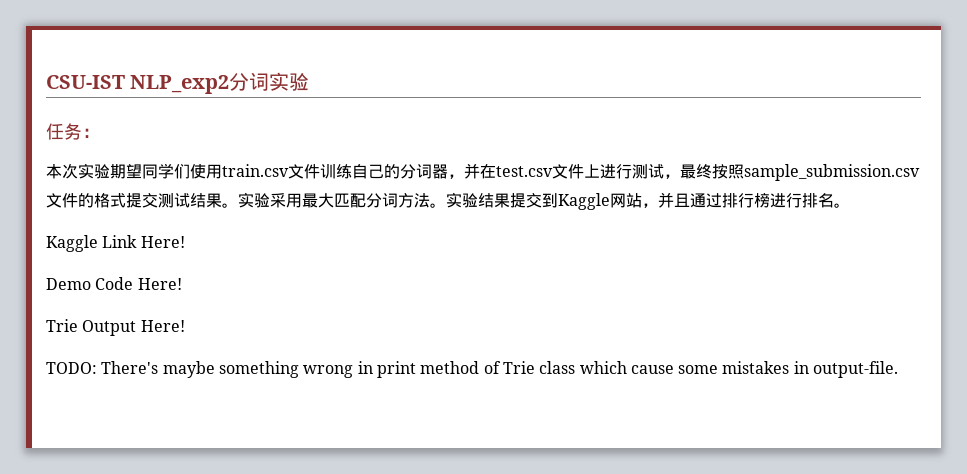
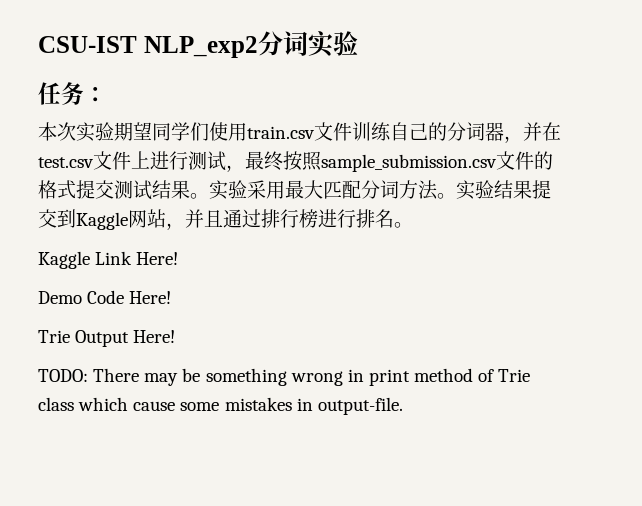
[101,361,215,378] There's maybe -> [93,368,201,386] There may be

